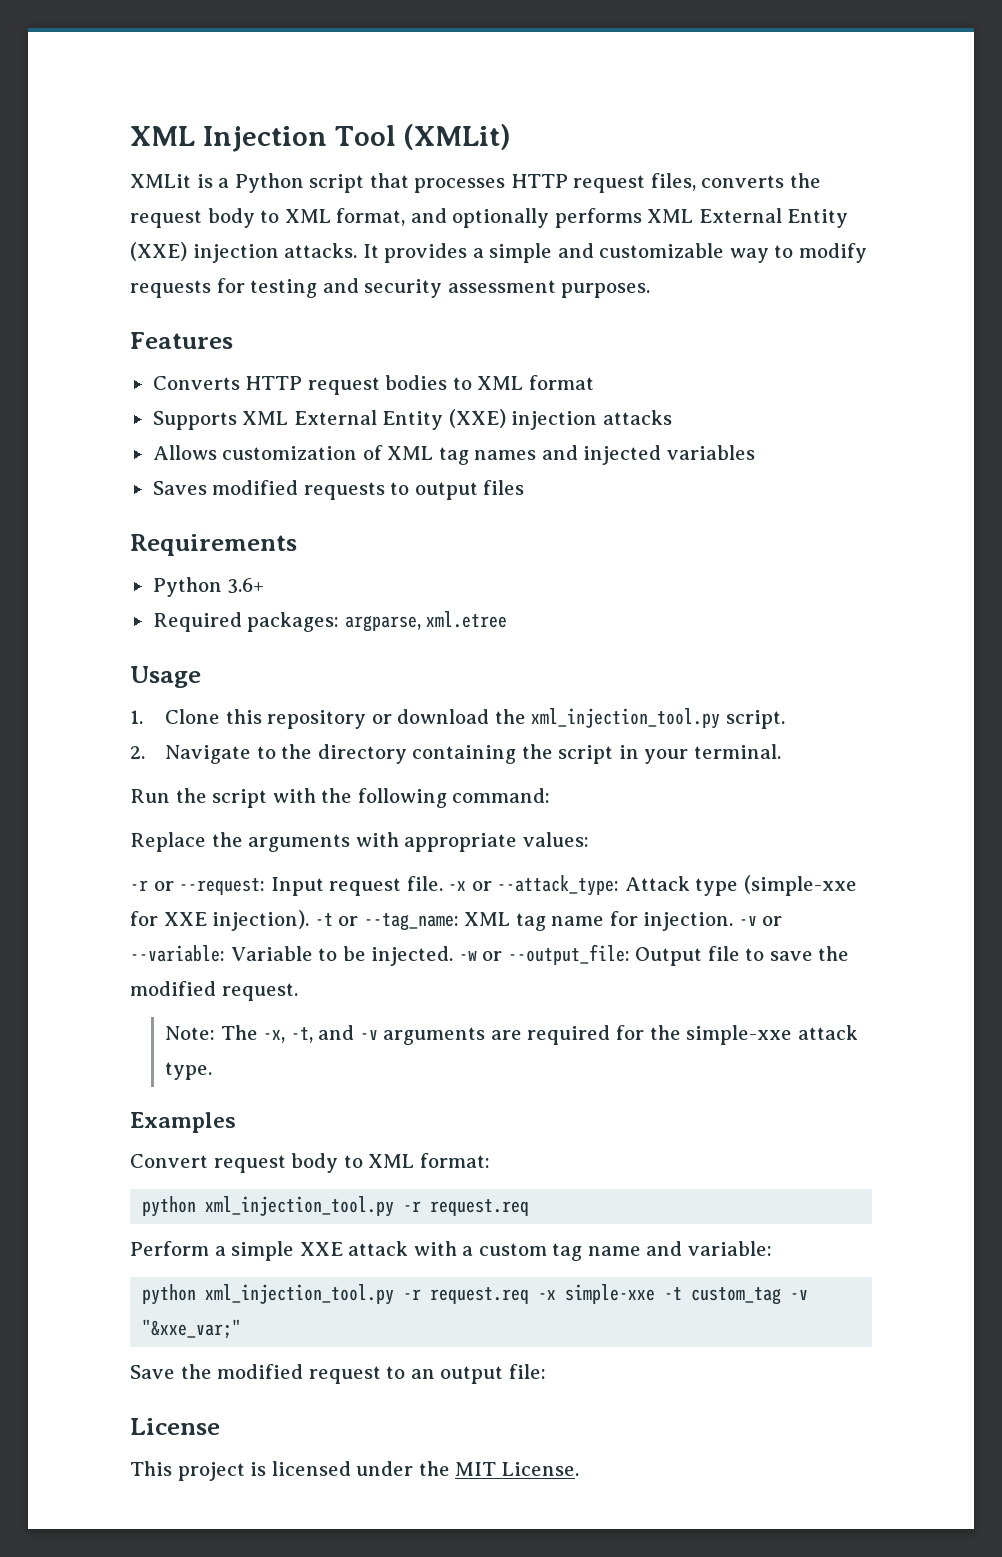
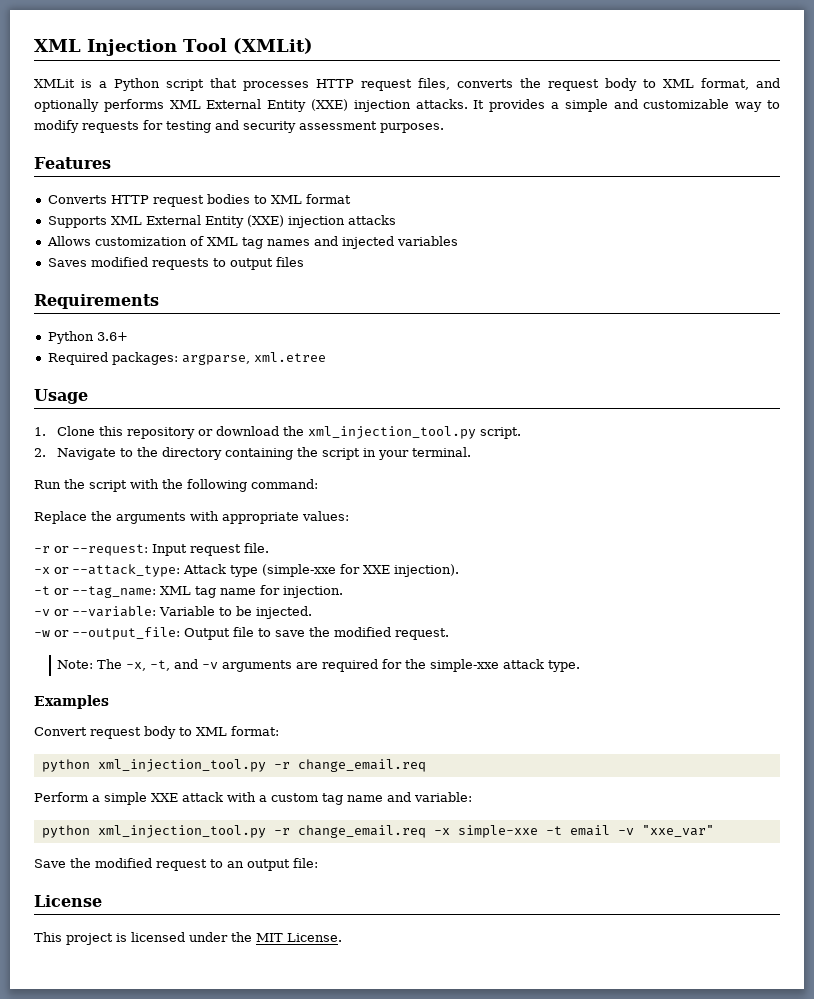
(443, 883) none -> (269, 548) //
(310, 920) none -> (459, 570) //
(734, 921) none -> (343, 592) //
(454, 956) none -> (312, 612) //
[430,1199,530,1216] request.req -> [297,759,426,772] change_email.req
[430,1287,530,1304] request.req -> [297,825,426,838] change_email.req
[691,1287,809,1305] [142,1319,242,1339] custom_tag -v "&xxe_var;" -> [569,825,714,837] email -v "xxe_var"

